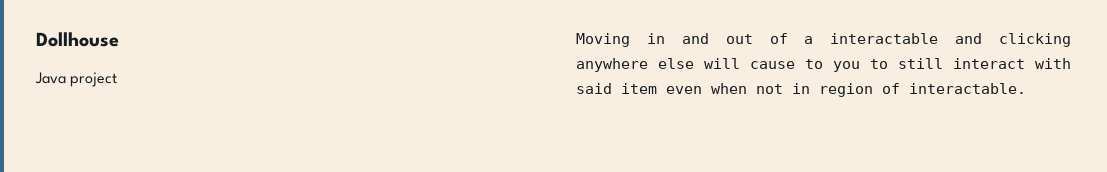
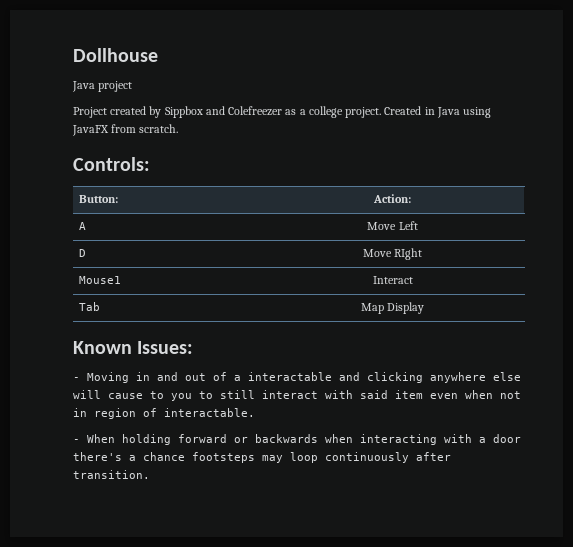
(118, 79) none -> [73,106,492,118] [72,124,179,136] [73,157,150,171] [78,195,118,203] [373,194,411,203] [78,222,86,230] [367,221,418,230] [78,249,86,257] [362,248,423,260] [78,276,121,284] [372,276,413,284] [78,302,100,311] [360,302,425,314] [73,341,194,354] [73,377,80,381] Project created by Sippbox and Colefreezer as a college project. Created in Java using JavaFX from scratch. // Controls: // Button: | Action: // A | Move Left // D | Move RIght // Mouse1 | Interact // Tab | Map Display // Known Issues: // -
(1026, 88) none -> [73,434,521,445] [73,452,451,463] [73,470,150,479] // - When holding forward or backwards when interacting with a door there's a chance footsteps may loop continuously after transition.

